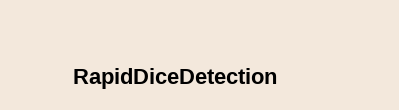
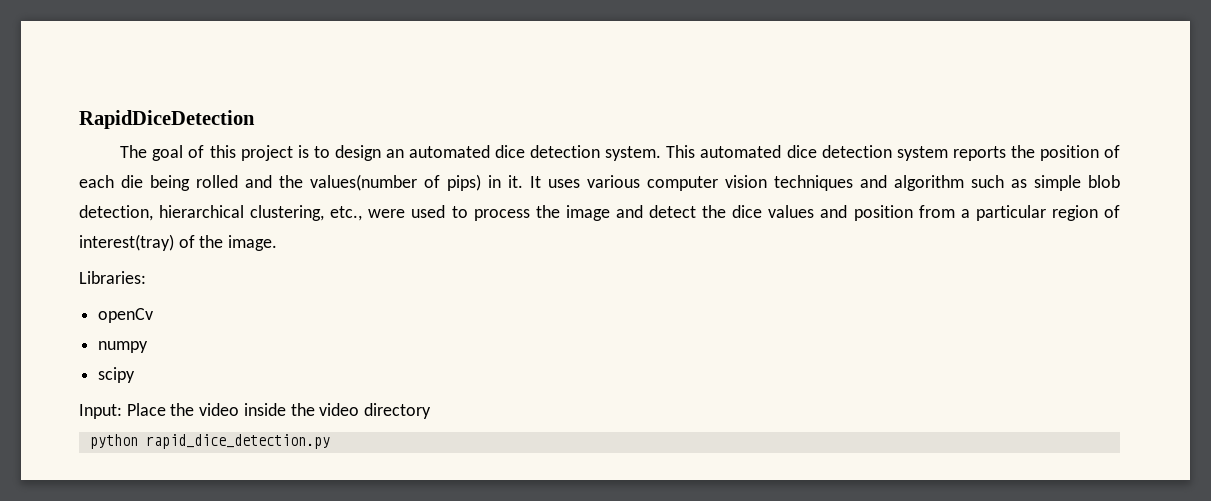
(277, 78) none -> [120,145,1120,161] [79,174,1120,191] [79,205,1120,221] [79,234,278,251] [79,271,146,284] [98,308,154,323] [98,341,149,353] [98,367,136,383] [79,403,432,419] [89,434,330,449] // The goal of this project is to design an automated dice detection system. This automated dice detection system reports the position of each die being rolled and the values(number of pips) in it. It uses various computer vision techniques and algorithm such as simple blob detection, hierarchical clustering, etc., were used to process the image and detect the dice values and position from a particular region of interest(tray) of the image. // Libraries: // openCv // numpy // scipy // Input: Place the video inside the video directory // python rapid_dice_detection.py

